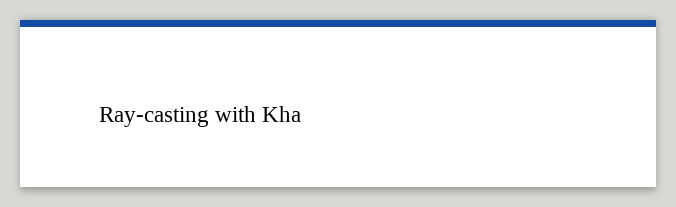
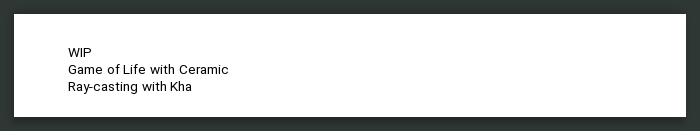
(99, 117) none -> [68,48,92,57] [68,64,229,74] WIP // Game of Life with Ceramic //

